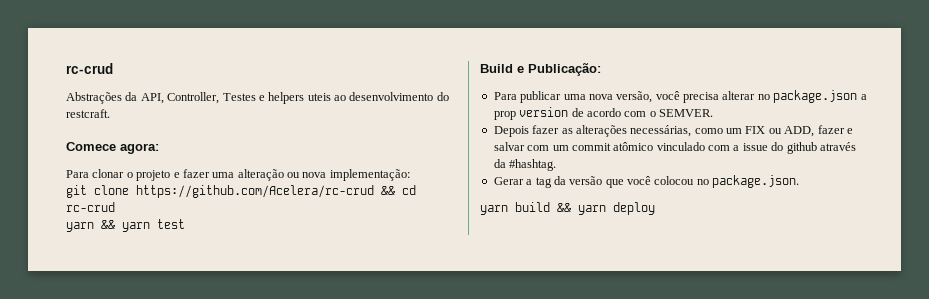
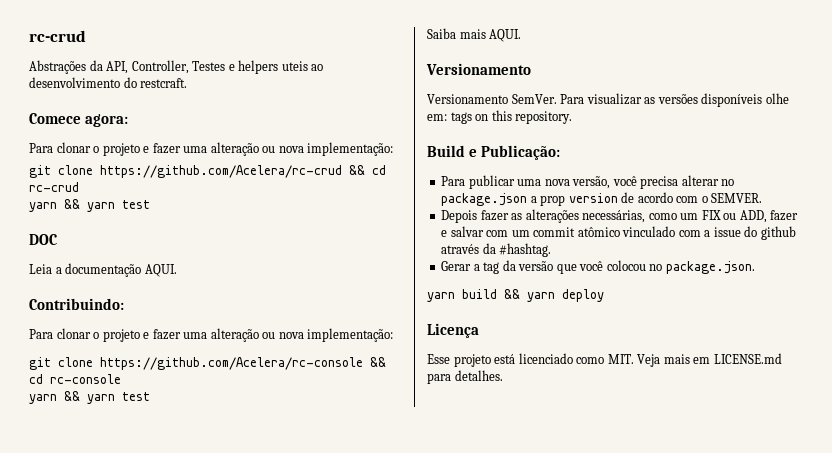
(185, 224) none -> [29,234,57,245] [29,263,177,277] [29,298,124,310] [29,328,394,342] [29,357,386,370] [29,374,121,384] [29,391,150,404] [427,28,522,42] [426,63,531,75] [427,93,789,107] [427,110,573,124] // DOC // Leia a documentação AQUI. // Contribuindo: // Para clonar o projeto e fazer uma alteração ou nova implementação: // git clone https://github.com/Acelera/rc-console && cd rc-console // yarn && yarn test // Saiba mais AQUI. // Versionamento // Versionamento SemVer. Para visualizar as versões disponíveis olhe em: tags on this repository.
(655, 208) none -> [427,323,479,338] [427,353,782,367] [427,370,503,384] // Licença // Esse projeto está licenciado como MIT. Veja mais em LICENSE.md para detalhes.

